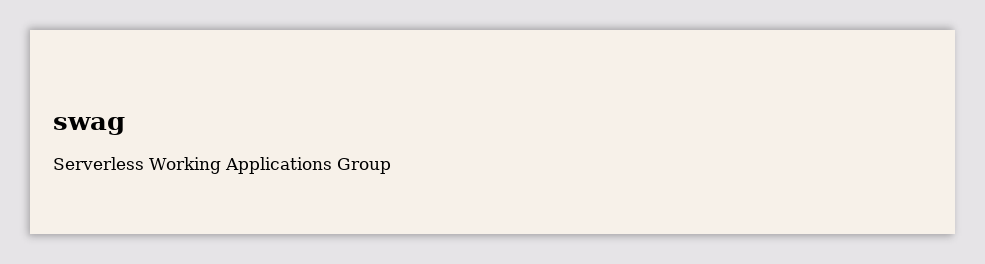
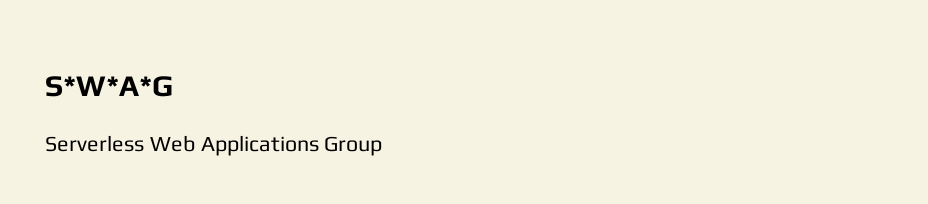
[53,117,125,135] swag -> [45,76,173,97] S*W*A*G
[149,157,221,174] Working -> [149,135,195,152] Web

